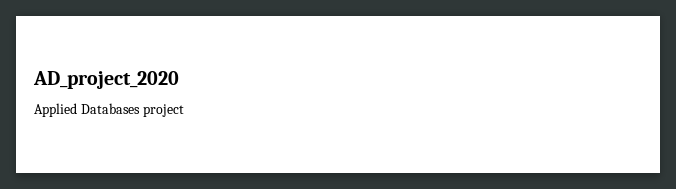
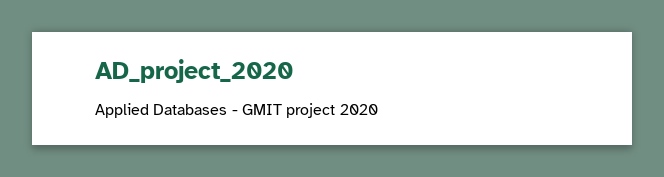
[142,104,184,117] project -> [231,103,378,118] - GMIT project 2020

